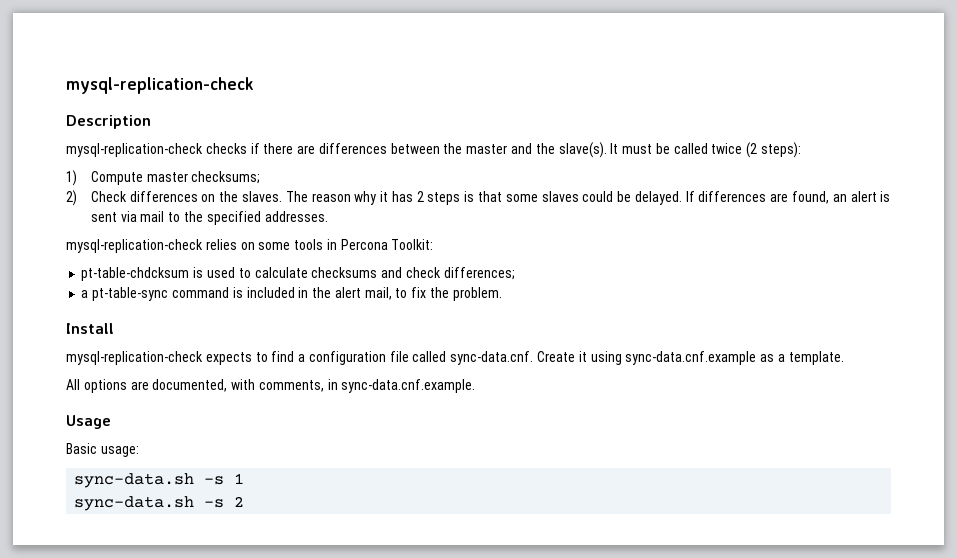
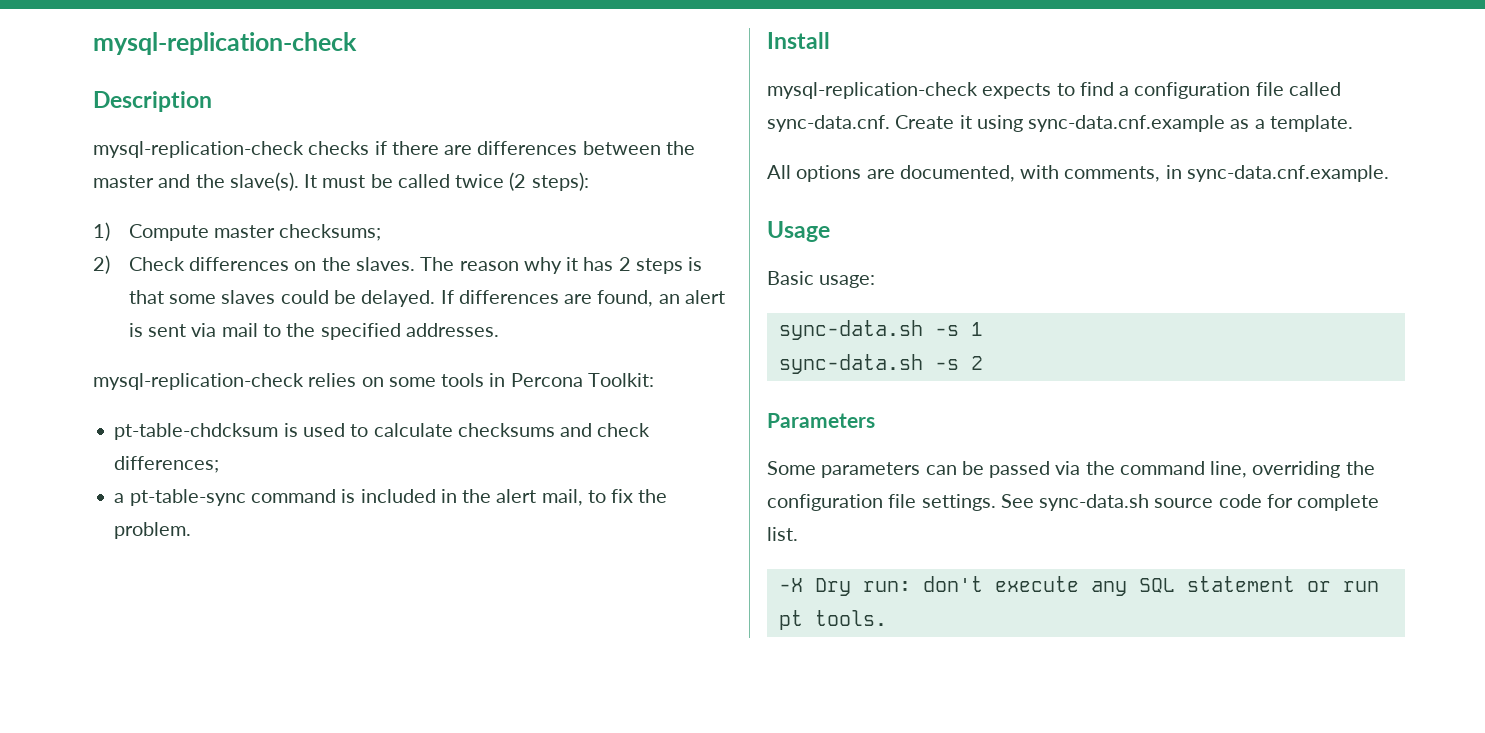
(245, 501) none -> [767,413,875,428] [767,461,1375,478] [767,494,1380,511] [767,527,798,541] [778,576,1379,596] [778,610,887,630] // Parameters // Some parameters can be passed via the command line, overriding the configuration file settings. See sync-data.sh source code for complete list. // -X Dry run: don't execute any SQL statement or run pt tools.

